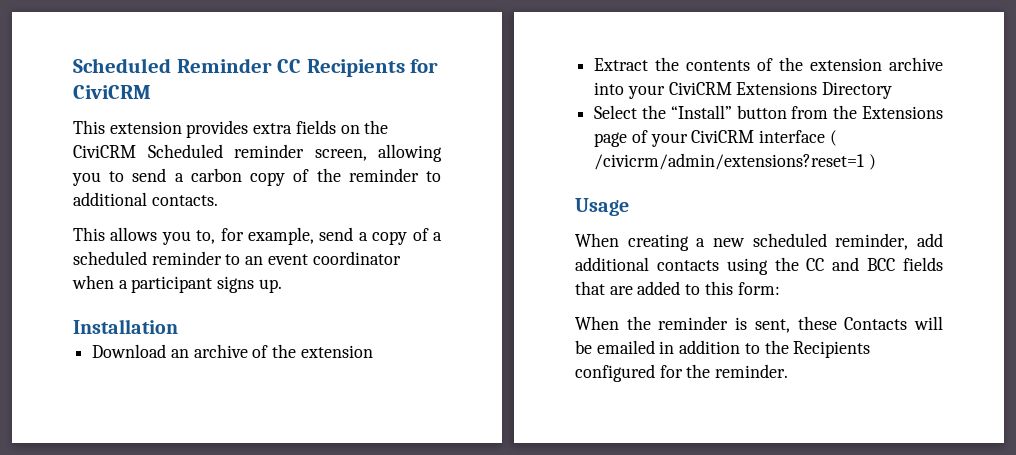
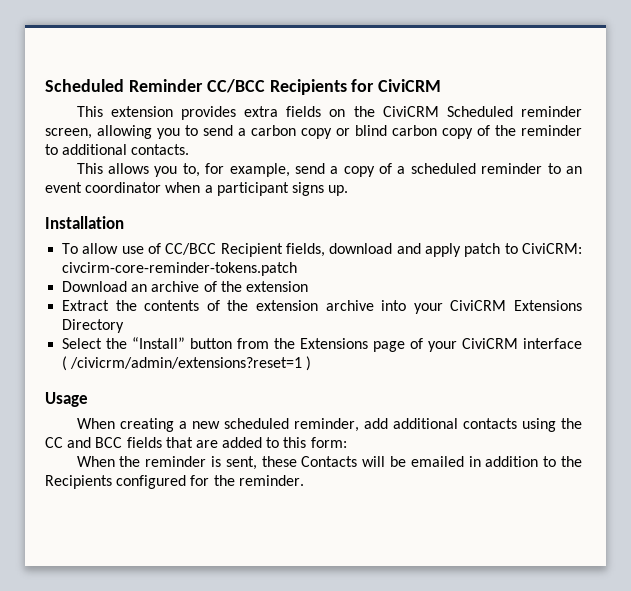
[277,59,302,73] CC -> [206,79,265,93] CC/BCC
(286, 179) none -> [336,125,473,139] or blind carbon copy
(178, 326) none -> [62,243,582,257] [62,262,298,276] // To allow use of CC/BCC Recipient fields, download and apply patch to CiviCRM: civcirm-core-reminder-tokens.patch

